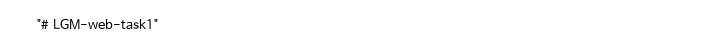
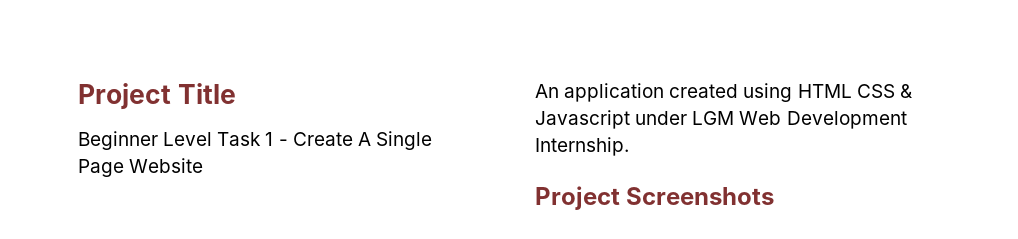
[37,18,158,30] "# LGM-web-task1" -> [78,83,237,110] [78,131,432,150] [78,158,204,177] [535,83,912,102] [535,110,907,129] [535,137,629,156] [535,186,775,210] Project Title // Beginner Level Task 1 - Create A Single Page Website // An application created using HTML CSS & Javascript under LGM Web Development Internship. // Project Screenshots

